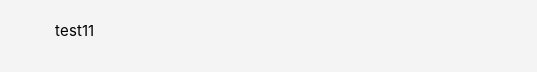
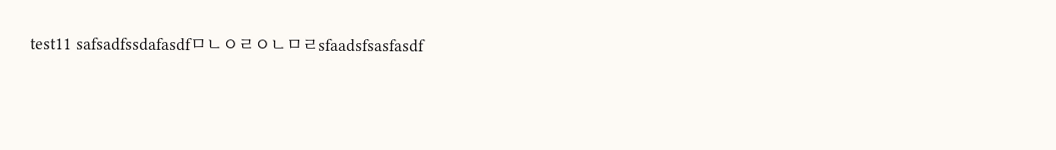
(94, 30) none -> [75,37,426,53] safsadfssdafasdfㅁㄴㅇㄹㅇㄴㅁㄹsfaadsfsasfasdf

